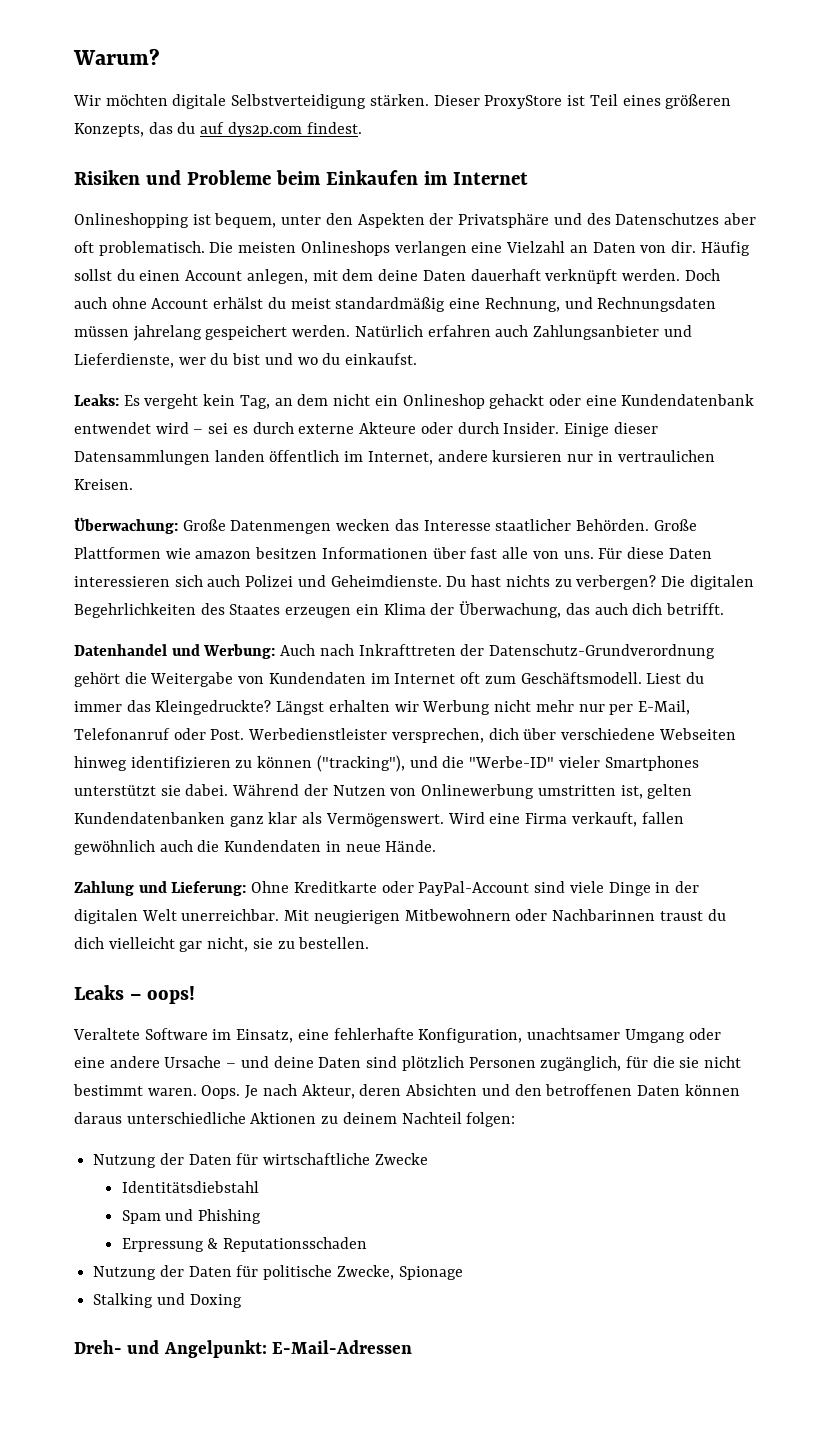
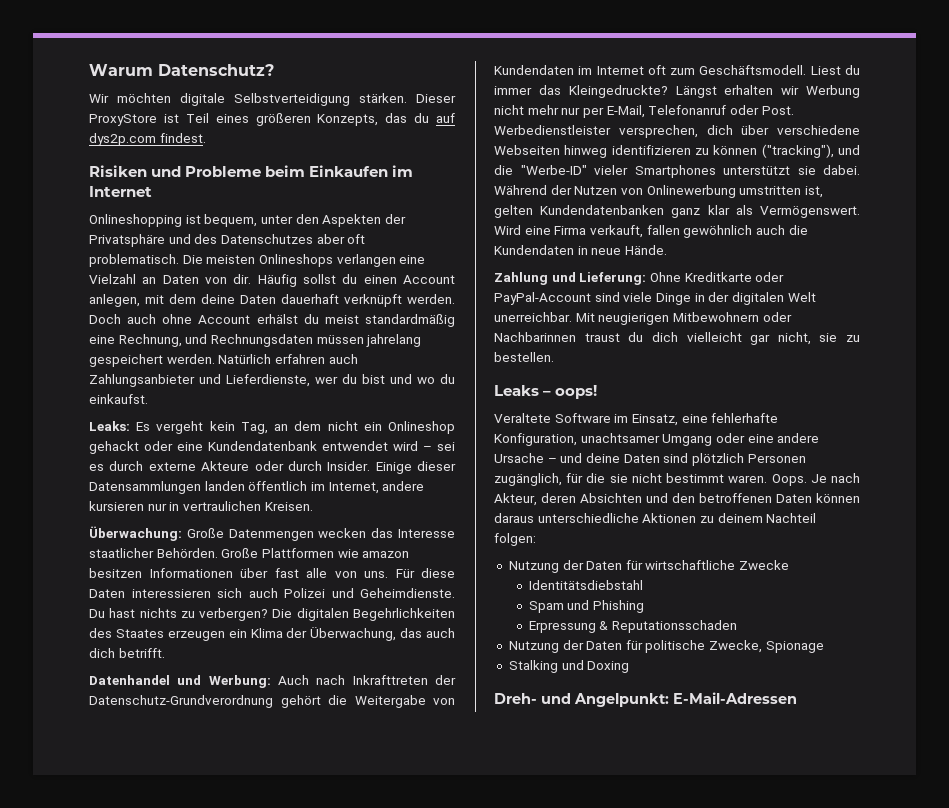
[73,48,160,65] Warum? -> [89,64,274,76] Warum Datenschutz?

